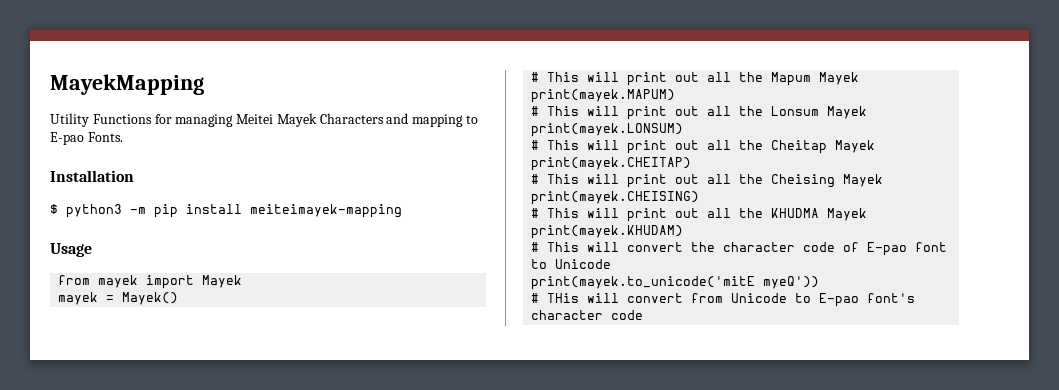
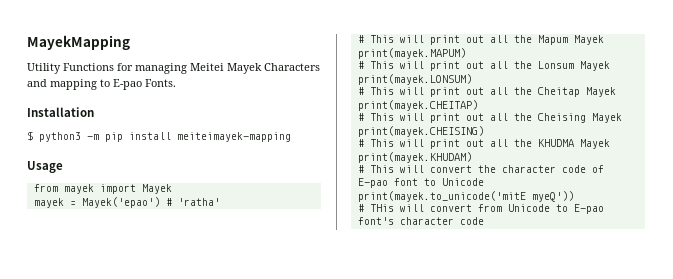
[122,292,179,305] Mayek() -> [81,197,220,208] Mayek('epao') # 'ratha'

